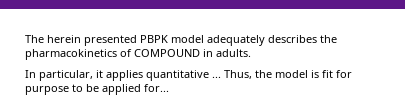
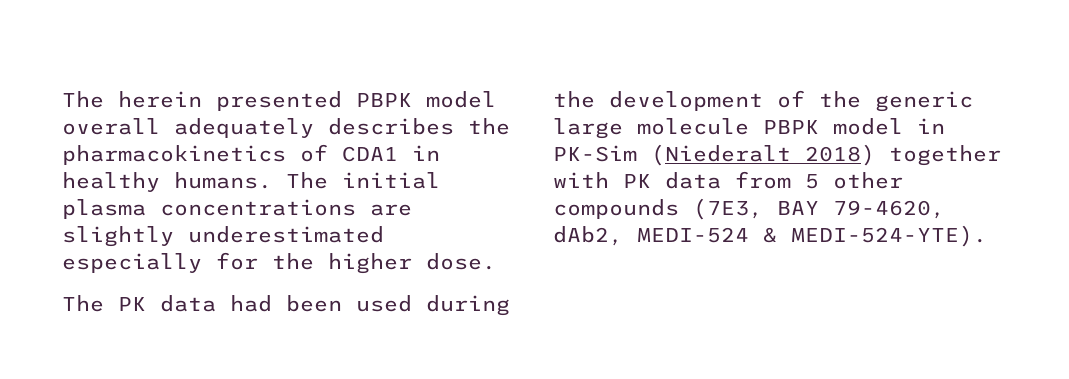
(204, 39) none -> [62,118,160,135] overall
[134,49,251,57] [25,70,352,81] [25,84,169,95] COMPOUND in adults. // In particular, it applies quantitative ... Thus, the model is fit for purpose to be applied for... -> [342,145,440,162] [62,172,440,192] [62,199,412,219] [62,226,384,247] [62,252,496,274] [62,295,510,316] [553,90,973,112] [553,118,945,139] [553,144,1001,166] [553,171,903,189] [553,198,945,220] [553,225,987,247] CDA1 in healthy humans. The initial plasma concentrations are slightly underestimated especially for the higher dose. // The PK data had been used during the development of the generic large molecule PBPK model in PK-Sim (Niederalt 2018) together with PK data from 5 other compounds (7E3, BAY 79-4620, dAb2, MEDI-524 & MEDI-524-YTE).

